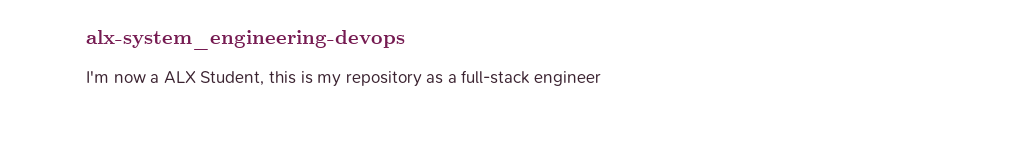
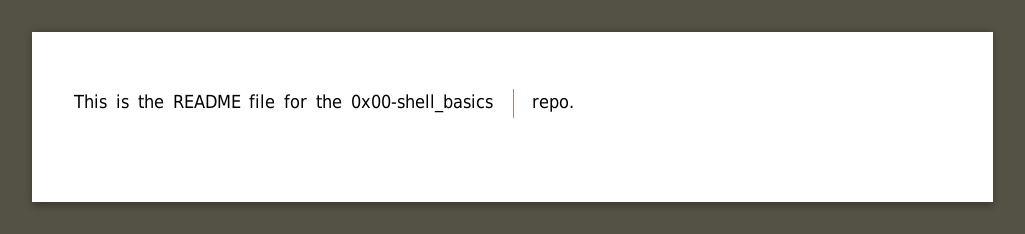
[86,30,405,50] [86,70,602,87] alx-system_engineering-devops // I'm now a ALX Student, this is my repository as a full-stack engineer -> [73,94,574,113] This is the README file for the 0x00-shell_basics repo.

